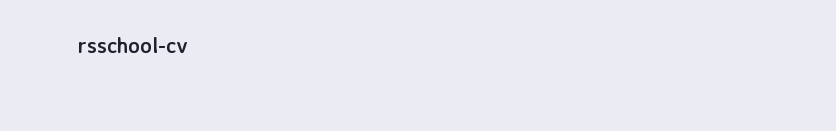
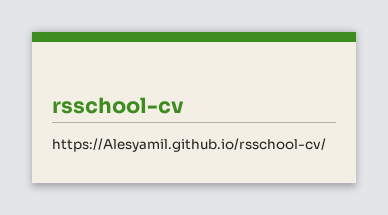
(188, 45) none -> [52,138,326,152] // https://Alesyamil.github.io/rsschool-cv/

